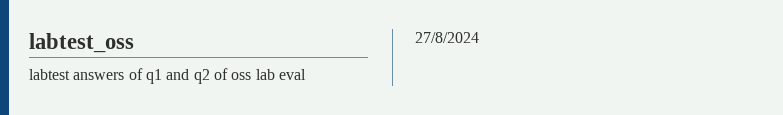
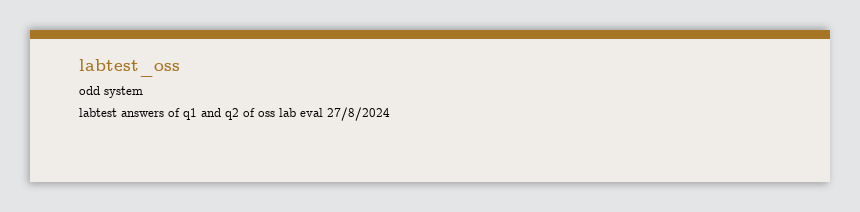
(134, 43) none -> [79,86,143,98] // odd system

